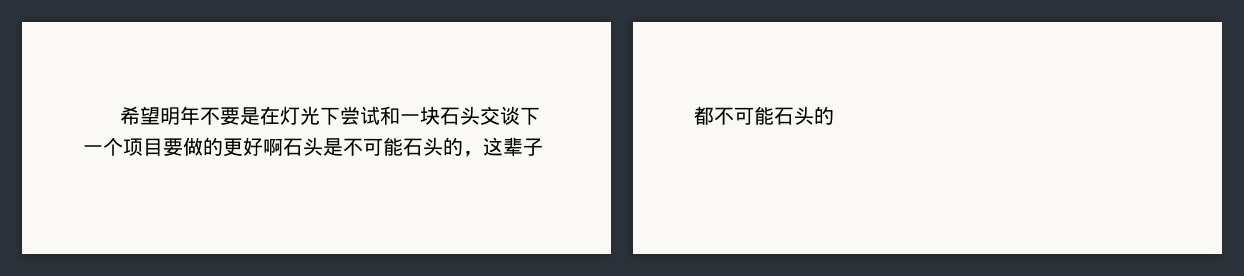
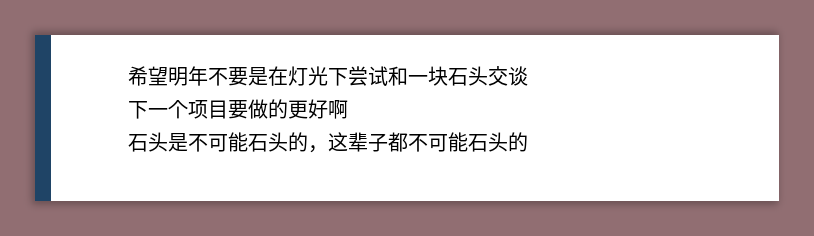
(520, 115) none -> (528, 76) //
(283, 147) none -> (348, 109) //

